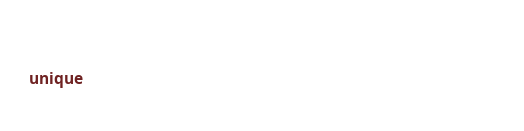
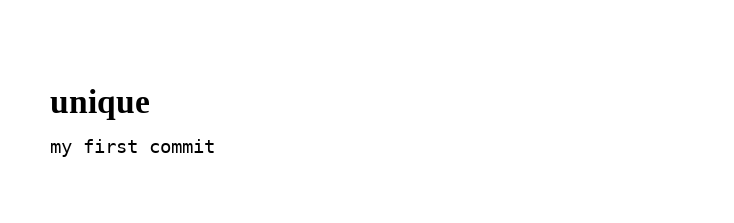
(83, 80) none -> [50,139,215,157] // my first commit

